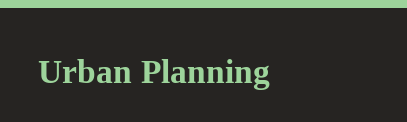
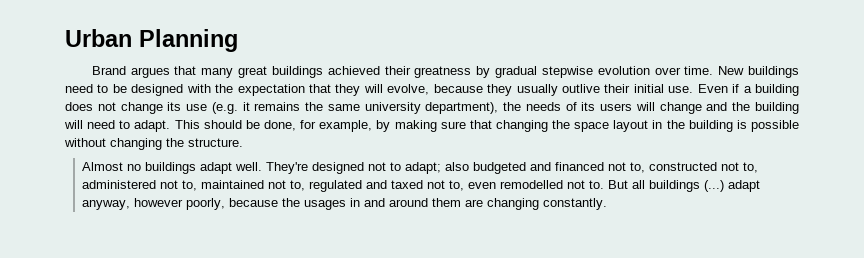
(271, 74) none -> [91,66,800,78] [65,84,800,96] [65,102,800,114] [64,120,799,132] [64,138,243,150] [82,162,759,174] [82,180,761,192] [82,198,608,210] // Brand argues that many great buildings achieved their greatness by gradual stepwise evolution over time. New buildings need to be designed with the expectation that they will evolve, because they usually outlive their initial use. Even if a building does not change its use (e.g. it remains the same university department), the needs of its users will change and the building will need to adapt. This should be done, for example, by making sure that changing the space layout in the building is possible without changing the structure. // Almost no buildings adapt well. They're designed not to adapt; also budgeted and financed not to, constructed not to, administered not to, maintained not to, regulated and taxed not to, even remodelled not to. But all buildings (...) adapt anyway, however poorly, because the usages in and around them are changing constantly.

